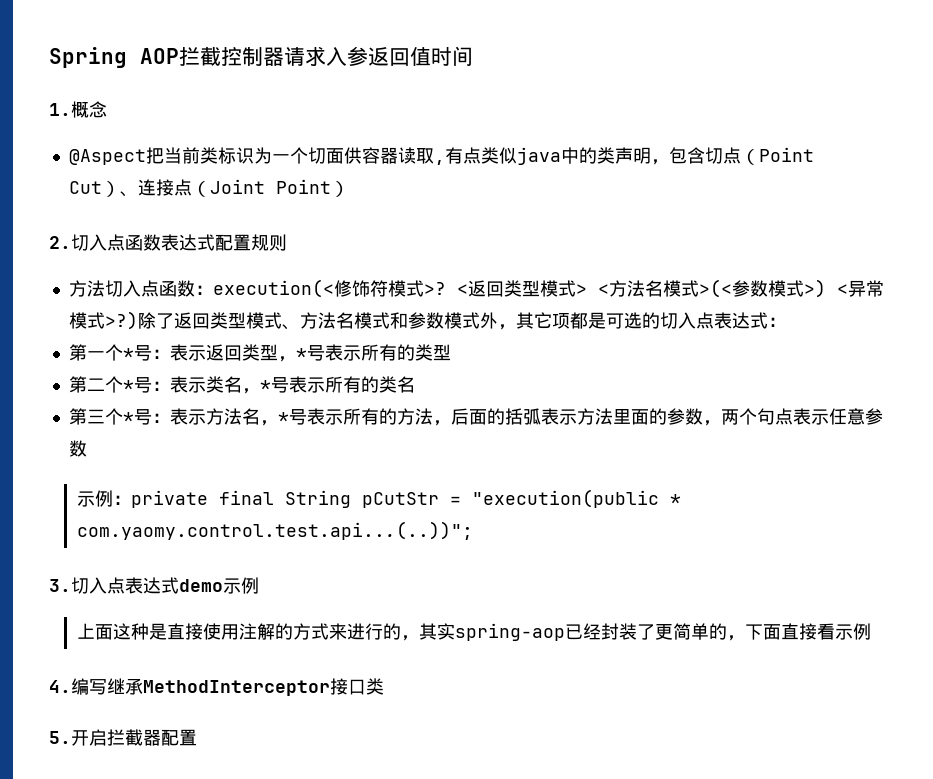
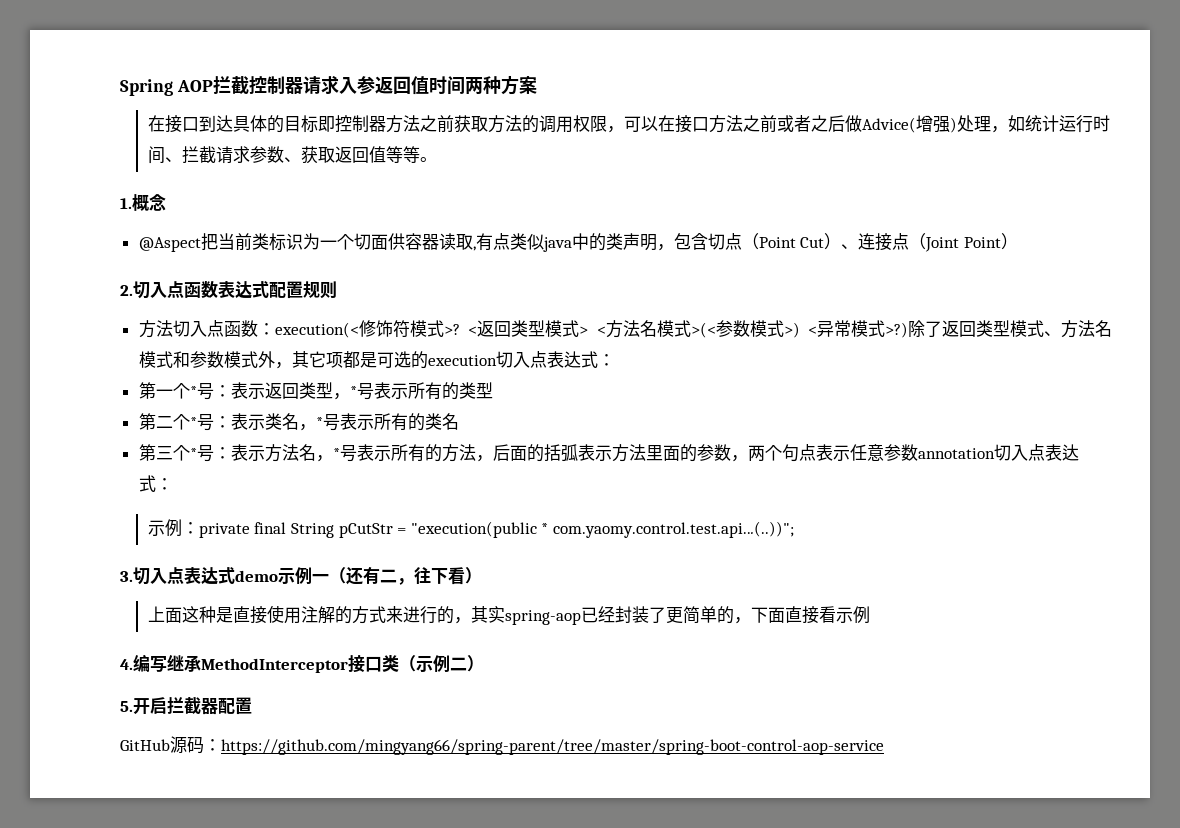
(473, 56) none -> [464,75,537,95] [147,115,1110,133] [147,146,437,164] 两种方案 // 在接口到达具体的目标即控制器方法之前获取方法的调用权限，可以在接口方法之前或者之后做Advice(增强)处理，如统计运行时间、拦截请求参数、获取返回值等等。
(660, 320) none -> [427,355,497,366] execution
(87, 448) none -> [917,444,1079,461] [138,475,173,492] annotation切入点表达式：
(259, 585) none -> [312,567,482,585] 一（还有二，往下看）
(384, 686) none -> [399,655,484,672] （示例二）
(197, 737) none -> [120,736,884,755] // GitHub源码：https://github.com/mingyang66/spring-parent/tree/master/spring-boot-control-aop-service

